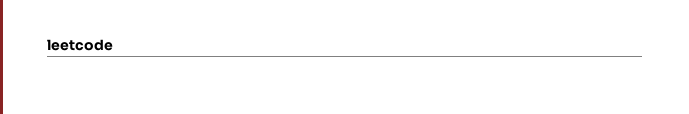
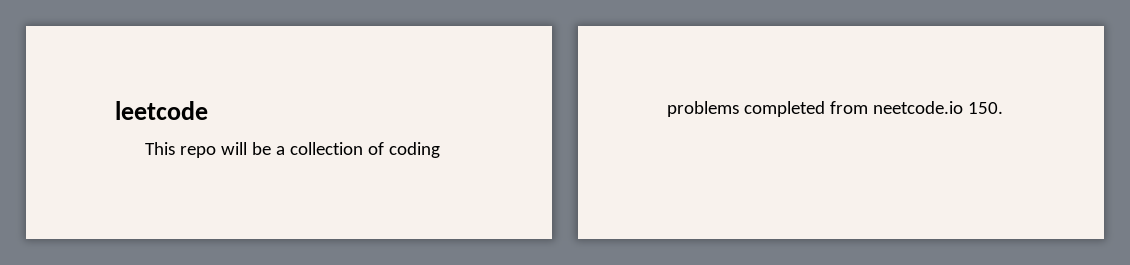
(113, 45) none -> [144,142,440,158] [667,101,1003,117] // This repo will be a collection of coding problems completed from neetcode.io 150.

